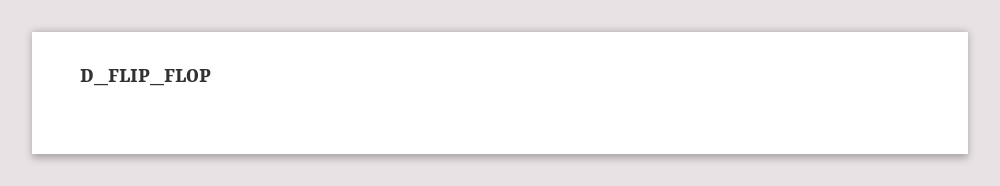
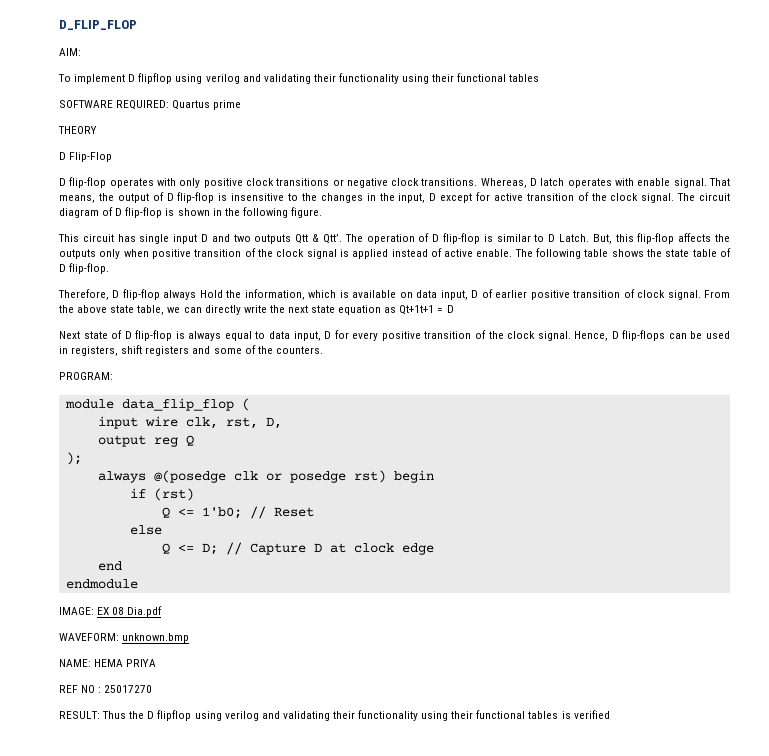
(211, 77) none -> [59,48,81,56] [58,73,540,84] [59,100,242,110] [58,126,97,134] [59,152,113,162] [59,177,730,188] [59,192,730,203] [59,207,322,218] [58,233,730,244] [59,248,732,259] [59,263,110,274] [58,289,731,300] [59,305,454,315] [59,330,730,341] [59,345,323,356] [59,372,113,380] [64,398,250,411] [97,416,282,429] [97,435,194,447] [65,452,82,465] [97,470,434,483] [129,488,194,501] [161,506,314,519] [129,525,162,535] [161,542,434,555] [97,561,122,571] [65,579,138,589] [59,606,163,617] [59,633,190,643] [59,659,157,667] [59,685,153,693] [59,710,610,721] // AIM: // To implement D flipflop using verilog and validating their functionality using their functional tables // SOFTWARE REQUIRED: Quartus prime // THEORY // D Flip-Flop // D flip-flop operates with only positive clock transitions or negative clock transitions. Whereas, D latch operates with enable signal. That means, the output of D flip-flop is insensitive to the changes in the input, D except for active transition of the clock signal. The circuit diagram of D flip-flop is shown in the following figure. // This circuit has single input D and two outputs Qtt & Qtt’. The operation of D flip-flop is similar to D Latch. But, this flip-flop affects the outputs only when positive transition of the clock signal is applied instead of active enable. The following table shows the state table of D flip-flop. // Therefore, D flip-flop always Hold the information, which is available on data input, D of earlier positive transition of clock signal. From the above state table, we can directly write the next state equation as Qt+1t+1 = D // Next state of D flip-flop is always equal to data input, D for every positive transition of the clock signal. Hence, D flip-flops can be used in registers, shift registers and some of the counters. // PROGRAM: // module data_flip_flop ( // input wire clk, rst, D, // output reg Q // ); // always @(posedge clk or posedge rst) begin // if (rst) // Q <= 1'b0; // Reset // else // Q <= D; // Capture D at clock edge // end // endmodule // IMAGE: EX 08 Dia.pdf // WAVEFORM: unknown.bmp // NAME: HEMA PRIYA // REF NO : 25017270 // RESULT: Thus the D flipflop using verilog and validating their functionality using their functional tables is verified

